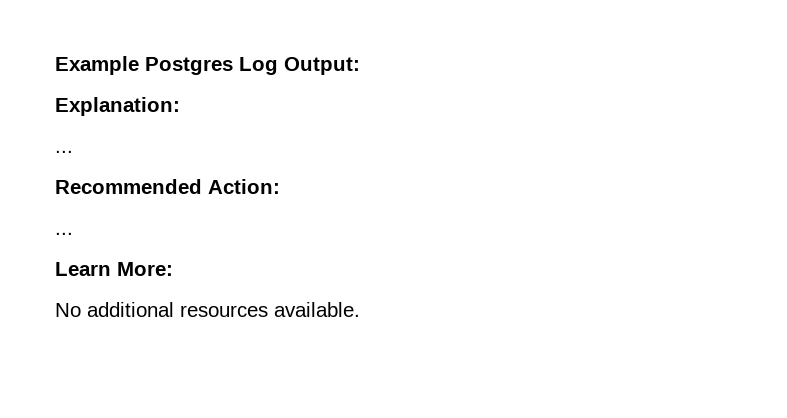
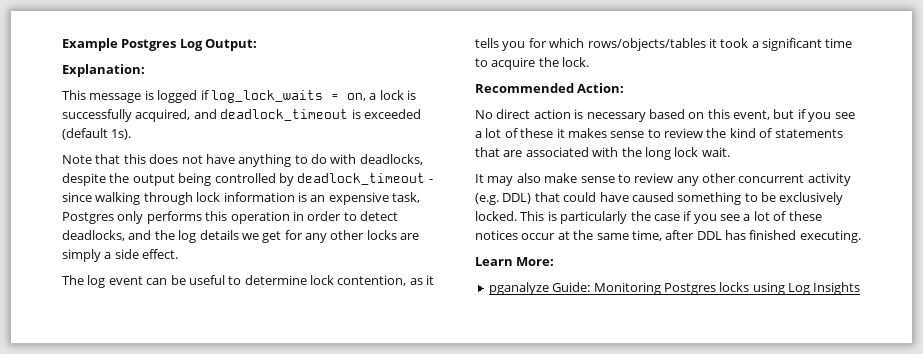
[55,150,73,153] [55,179,280,194] [55,232,73,235] [55,262,173,276] [55,302,360,317] ... // Recommended Action: // ... // Learn More: // No additional resources available. -> [62,90,416,103] [62,109,421,122] [62,128,132,140] [62,154,423,167] [62,173,433,186] [62,192,420,205] [62,211,398,224] [62,230,420,243] [62,249,179,262] [62,275,435,288] [475,38,853,51] [475,57,590,70] [475,83,625,93] [475,109,855,122] [475,128,843,138] [475,147,730,160] [475,173,851,186] [475,192,844,205] [475,211,822,224] [475,230,861,243] [475,257,555,266] [488,282,861,295] This message is logged if log_lock_waits = on, a lock is successfully acquired, and deadlock_timeout is exceeded (default 1s). // Note that this does not have anything to do with deadlocks, despite the output being controlled by deadlock_timeout - since walking through lock information is an expensive task, Postgres only performs this operation in order to detect deadlocks, and the log details we get for any other locks are simply a side effect. // The log event can be useful to determine lock contention, as it tells you for which rows/objects/tables it took a significant time to acquire the lock. // Recommended Action: // No direct action is necessary based on this event, but if you see a lot of these it makes sense to review the kind of statements that are associated with the long lock wait. // It may also make sense to review any other concurrent activity (e.g. DDL) that could have caused something to be exclusively locked. This is particularly the case if you see a lot of these notices occur at the same time, after DDL has finished executing. // Learn More: // pganalyze Guide: Monitoring Postgres locks using Log Insights

